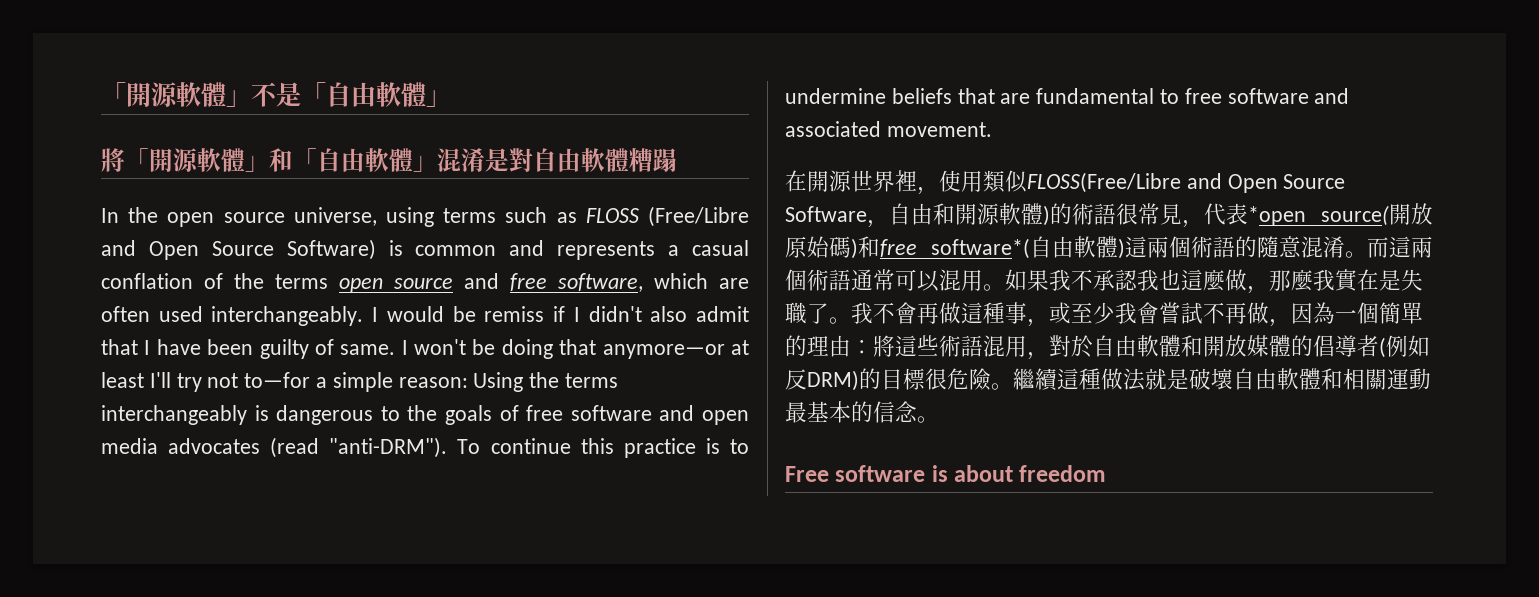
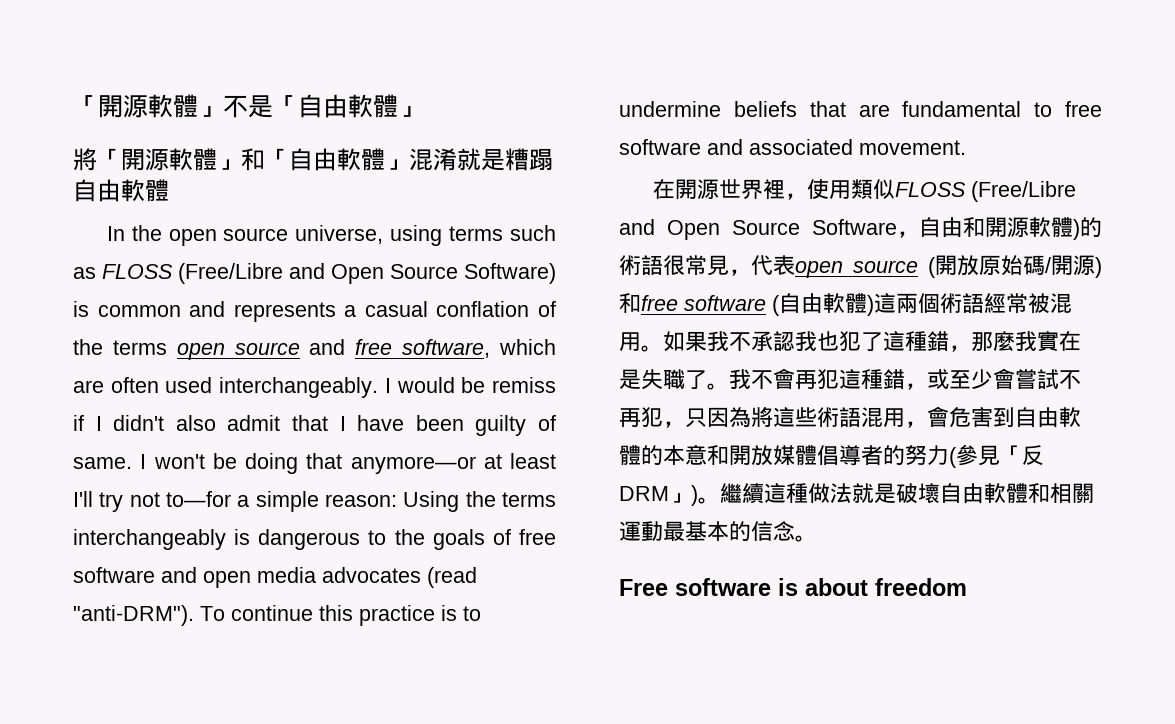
[485,148,677,172] 是對自由軟體糟蹋 -> [457,148,553,171] [73,179,169,202] 就是糟蹋自由軟體
[1027,172,1181,193] FLOSS(Free/Libre -> [894,181,1076,202] FLOSS (Free/Libre
[1248,205,1389,226] *open source( -> [795,257,936,278] open source (
(851, 247) none -> [1045,255,1095,276] /開源
[931,238,1030,259] software*( -> [684,295,780,316] software (
[1235,236,1433,258] [785,269,939,292] 的隨意混淆。而這兩個術語通常可以 -> [984,293,1050,314] 經常被
[1181,269,1247,292] 這麼做 -> [839,330,949,352] 犯了這種錯
[939,302,1027,324] 做這種事 -> [817,368,905,389] 犯這種錯
[1115,302,1137,324] 我 -> (993, 379) none
[1247,302,1423,327] [785,335,873,357] 做，因為一個簡單的理由： -> [641,407,751,428] 犯，只因為
[1049,335,1181,358] 對於自由軟體 -> [927,406,1081,428] [619,444,707,465] 會危害到自由軟體的本意
[1291,335,1430,358] [785,368,991,391] 的倡導者(例如反DRM)的目標很危險 -> [817,444,1044,468] [619,485,698,506] 倡導者的努力(參見「反DRM」)

